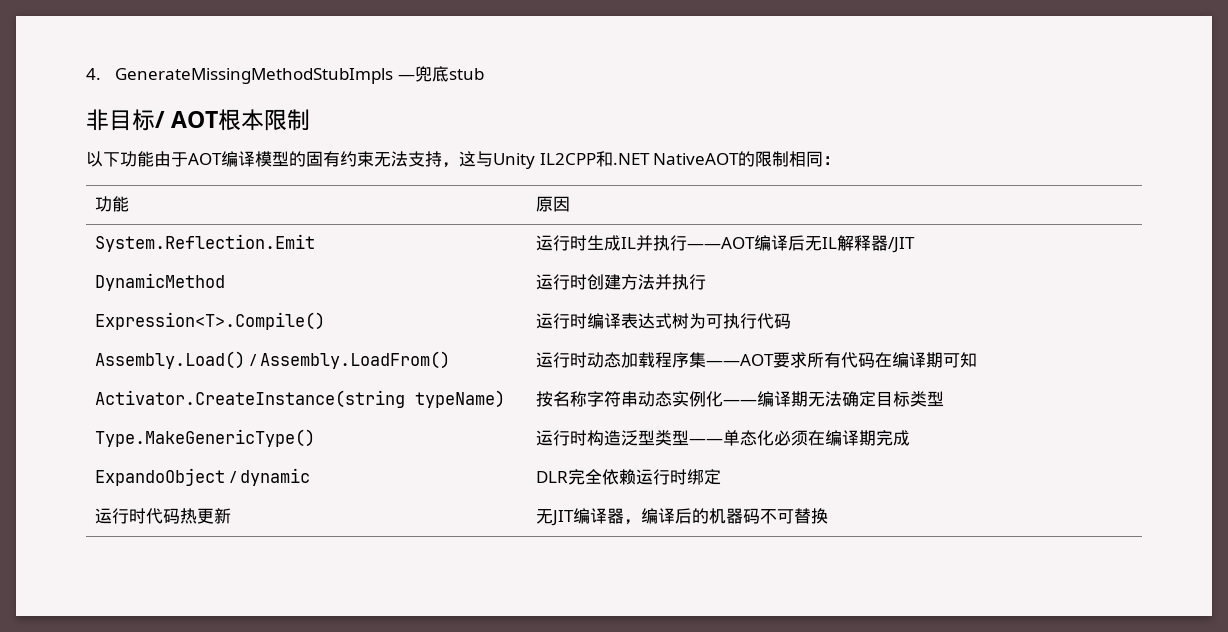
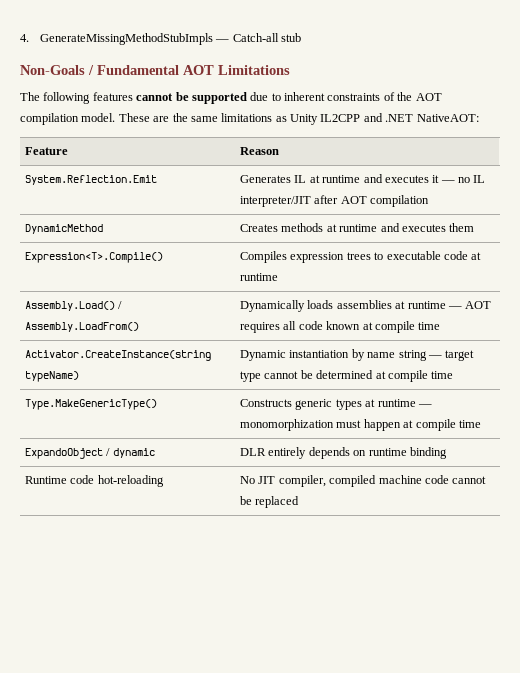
[414,66,449,82] 兜底 -> [232,33,279,42] Catch-all
[86,109,311,131] [86,151,841,169] [94,196,129,212] [535,196,570,212] [94,234,315,252] [535,235,915,253] [94,273,225,291] [535,274,706,290] [94,312,325,330] [535,313,791,329] [94,351,451,369] [535,352,977,368] [94,390,505,408] [535,391,944,407] [94,429,315,447] [535,430,910,446] [94,468,311,486] [535,469,721,485] [94,508,231,524] [535,508,828,526] 非目标/ AOT根本限制 // 以下功能由于AOT编译模型的固有约束无法支持，这与Unity IL2CPP和.NET NativeAOT的限制相同： // 功能 | 原因 // System.Reflection.Emit | 运行时生成IL并执行——AOT编译后无IL解释器/JIT // DynamicMethod | 运行时创建方法并执行 // Expression<T>.Compile() | 运行时编译表达式树为可执行代码 // Assembly.Load() / Assembly.LoadFrom() | 运行时动态加载程序集——AOT要求所有代码在编译期可知 // Activator.CreateInstance(string typeName) | 按名称字符串动态实例化——编译期无法确定目标类型 // Type.MakeGenericType() | 运行时构造泛型类型——单态化必须在编译期完成 // ExpandoObject / dynamic | DLR完全依赖运行时绑定 // 运行时代码热更新 | 无JIT编译器，编译后的机器码不可替换 -> [20,65,290,75] [20,92,442,104] [20,113,479,125] [25,147,69,155] [240,147,280,155] [25,175,158,185] [240,174,486,183] [240,195,430,207] [25,224,104,234] [240,223,475,232] [25,252,164,263] [240,251,482,263] [240,273,279,281] [25,301,123,311] [25,322,140,332] [240,300,492,312] [240,321,441,333] [25,350,212,361] [25,371,80,382] [240,349,475,361] [240,370,454,382] [25,399,158,410] [240,399,432,410] [240,419,481,431] [25,448,155,459] [240,447,447,459] [25,475,164,487] [240,475,487,487] [240,496,300,508] Non-Goals / Fundamental AOT Limitations // The following features cannot be supported due to inherent constraints of the AOT compilation model. These are the same limitations as Unity IL2CPP and .NET NativeAOT: // Feature | Reason // System.Reflection.Emit | Generates IL at runtime and executes it — no IL interpreter/JIT after AOT compilation // DynamicMethod | Creates methods at runtime and executes them // Expression<T>.Compile() | Compiles expression trees to executable code at runtime // Assembly.Load() / Assembly.LoadFrom() | Dynamically loads assemblies at runtime — AOT requires all code known at compile time // Activator.CreateInstance(string typeName) | Dynamic instantiation by name string — target type cannot be determined at compile time // Type.MakeGenericType() | Constructs generic types at runtime — monomorphization must happen at compile time // ExpandoObject / dynamic | DLR entirely depends on runtime binding // Runtime code hot-reloading | No JIT compiler, compiled machine code cannot be replaced

